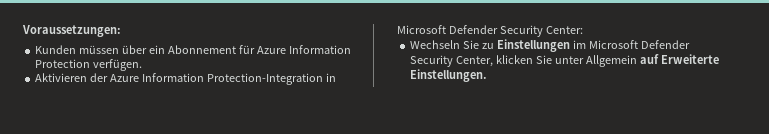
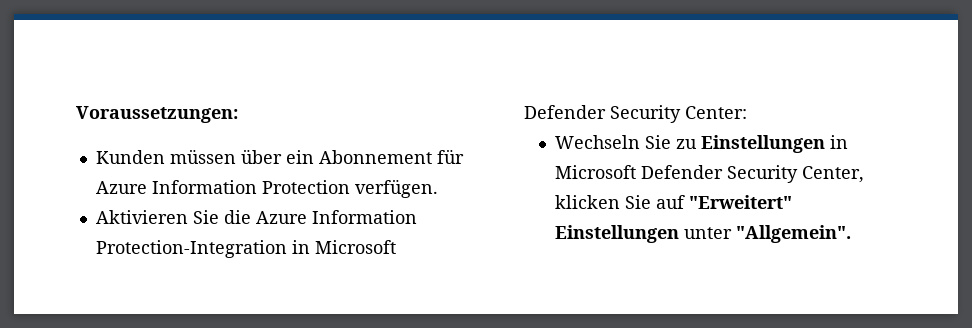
[90,73,109,82] der -> [192,210,251,224] Sie die
[572,40,586,49] im -> [829,135,848,149] in
[554,54,719,67] [410,69,488,82] unter Allgemein auf Erweiterte Einstellungen. -> [655,195,792,209] [554,225,851,243] auf "Erweitert" Einstellungen unter "Allgemein".

